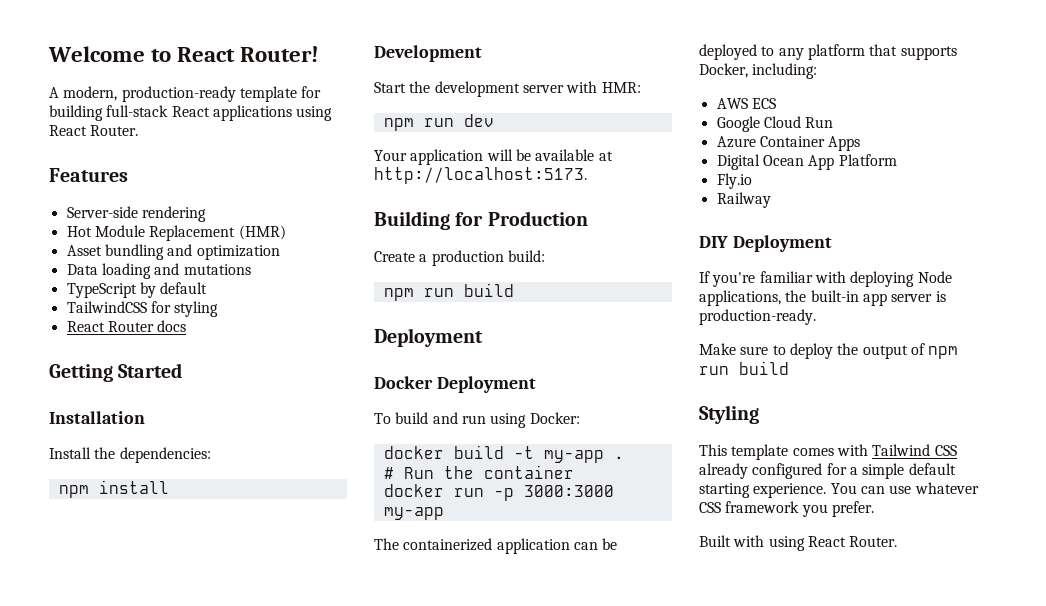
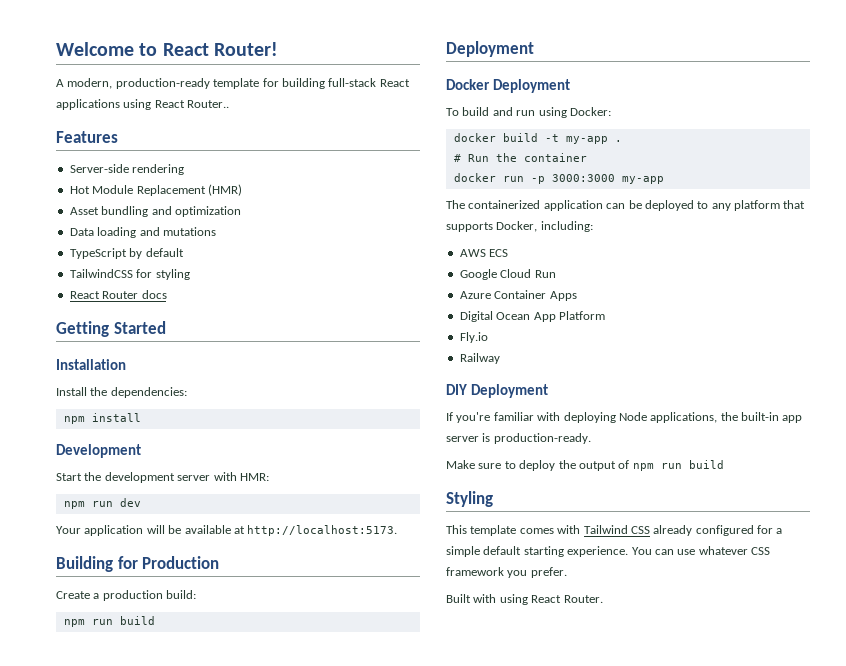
[90,125,139,136] Router. -> [187,100,230,108] Router..

